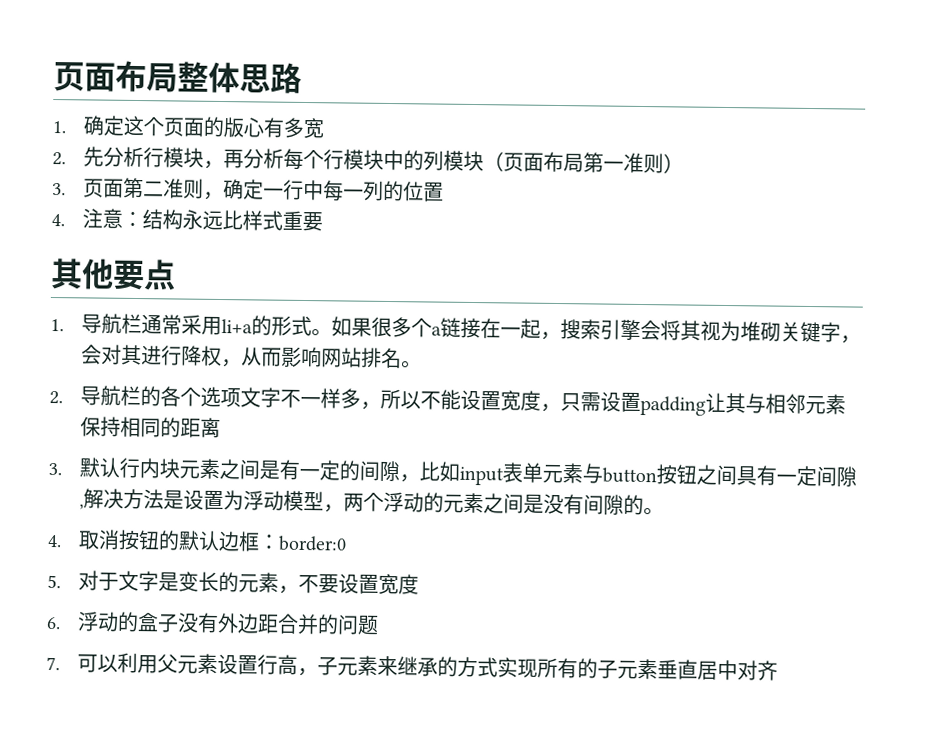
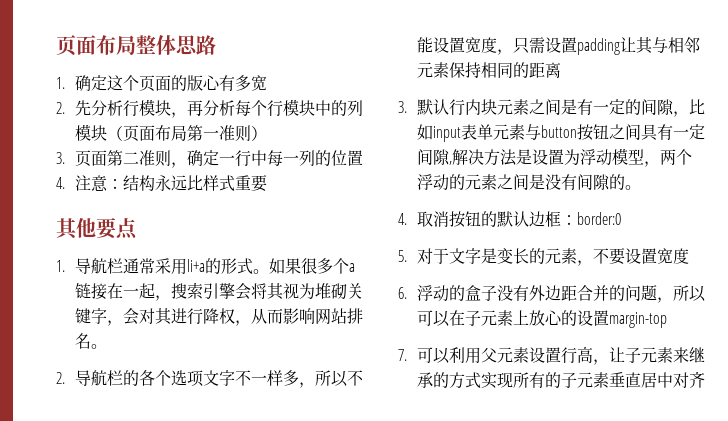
(380, 625) none -> [657,285,707,303] [417,310,668,328] ，所以可以在子元素上放心的设置margin-top
(319, 672) none -> [609,347,626,362] 让

